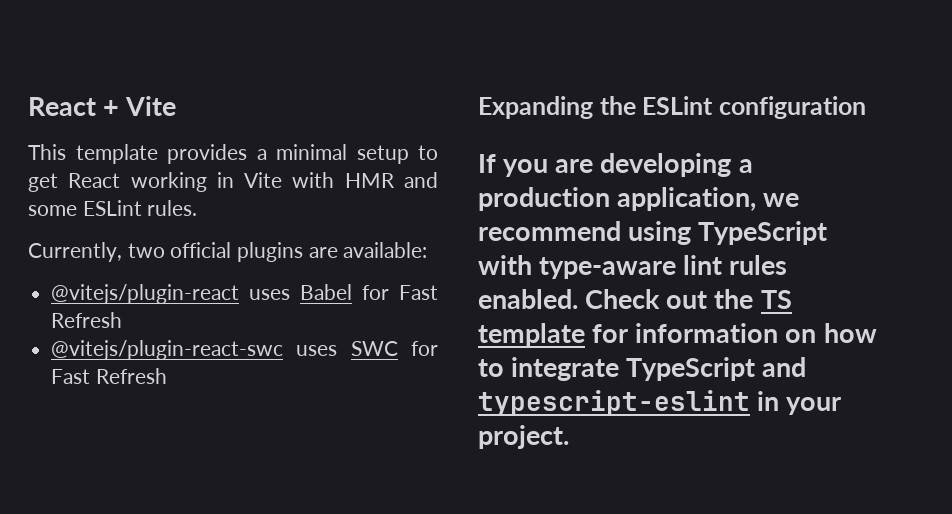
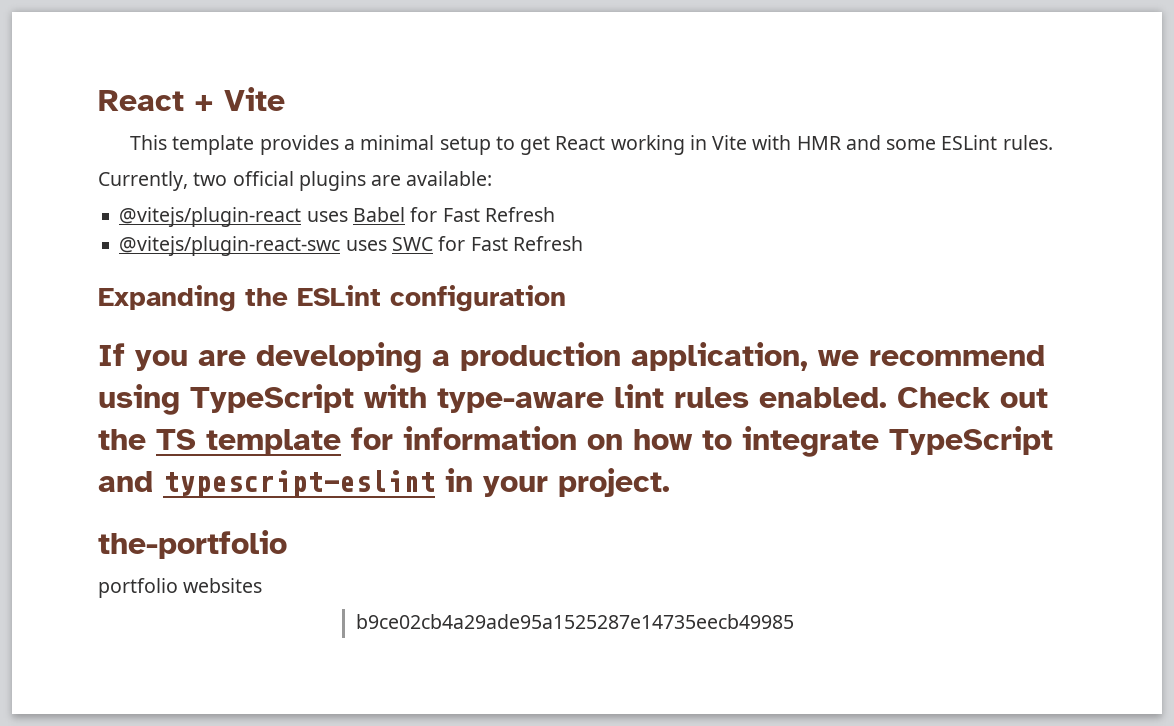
(569, 437) none -> [98,530,287,559] [98,578,263,598] [355,614,794,629] // the-portfolio // portfolio websites // b9ce02cb4a29ade95a1525287e14735eecb49985

